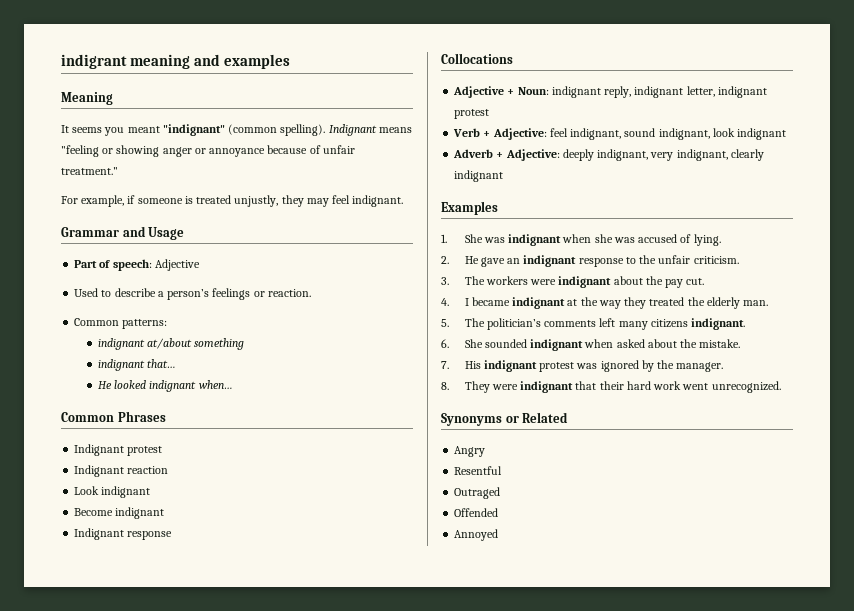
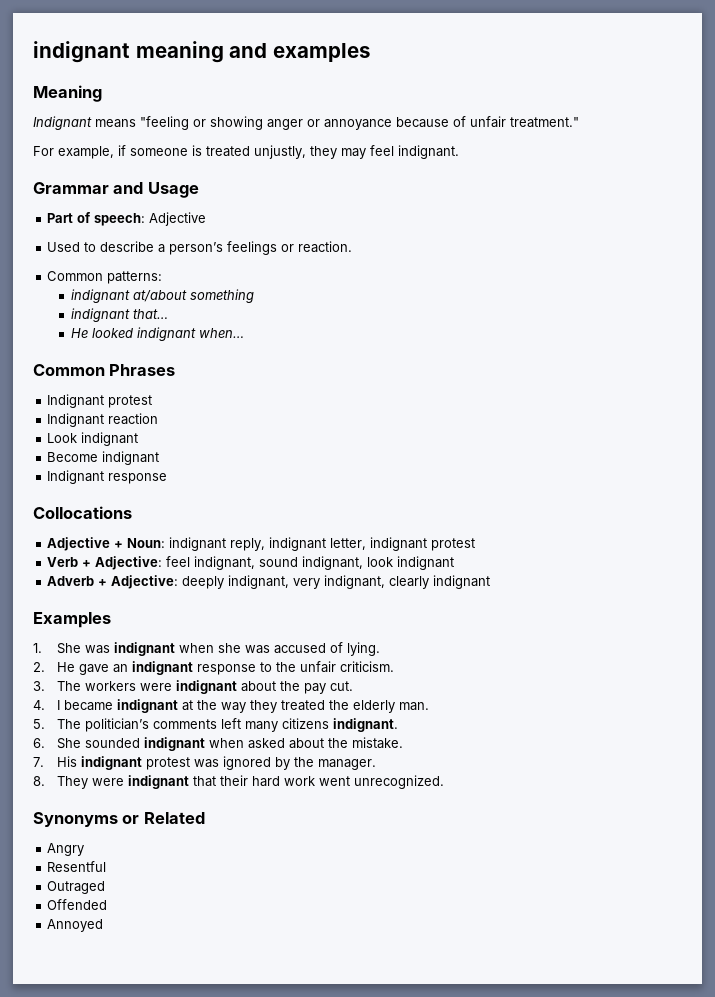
[61,54,127,69] indigrant -> [33,41,130,63] indignant
[61,124,326,136] It seems you meant "indignant" (common spelling). -> (102, 93) none

